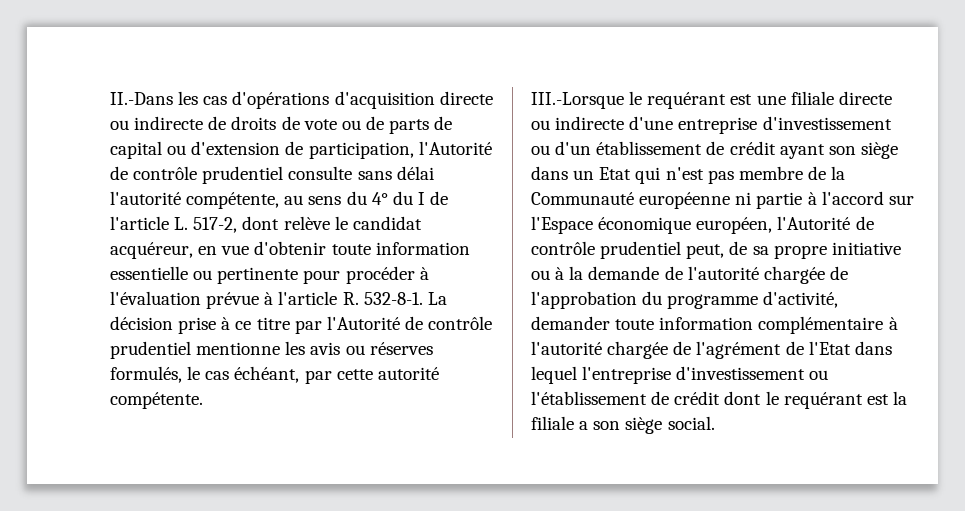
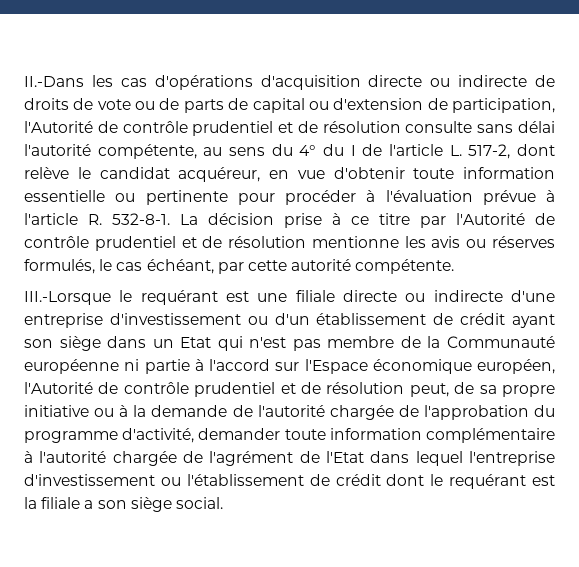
(284, 175) none -> [278,121,401,133] et de résolution
(191, 350) none -> [181,236,307,248] et de résolution
(682, 250) none -> [280,382,405,394] et de résolution

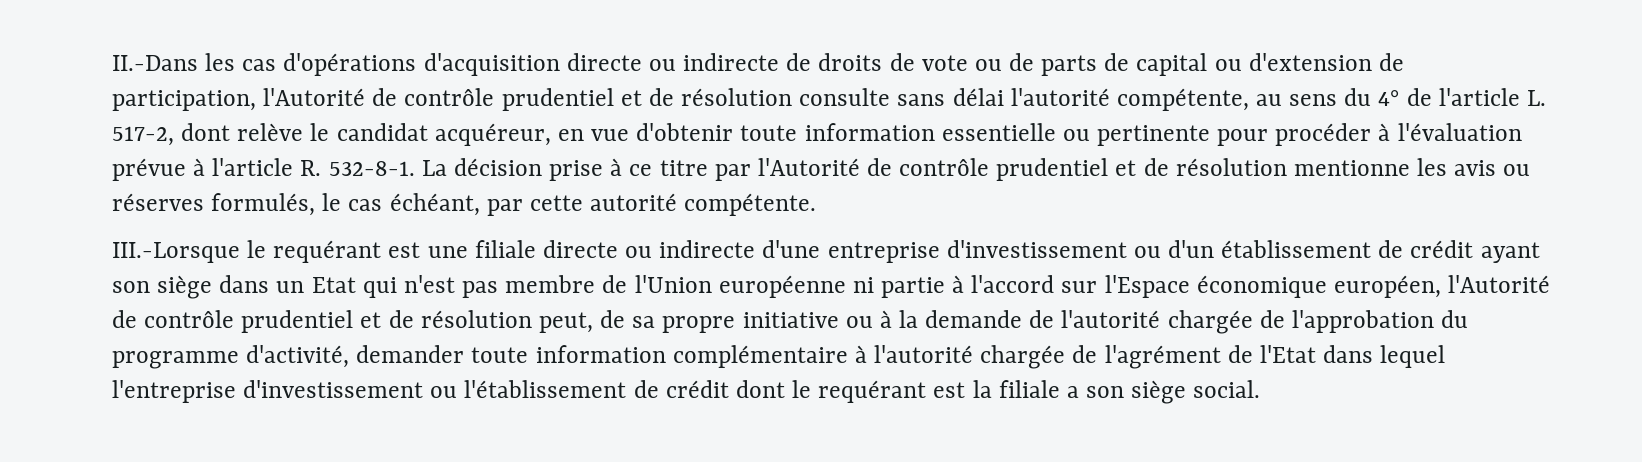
[323,144,356,156] du I -> (1400, 98) none
[427,336,555,348] la Communauté -> [634,275,712,293] l'Union

